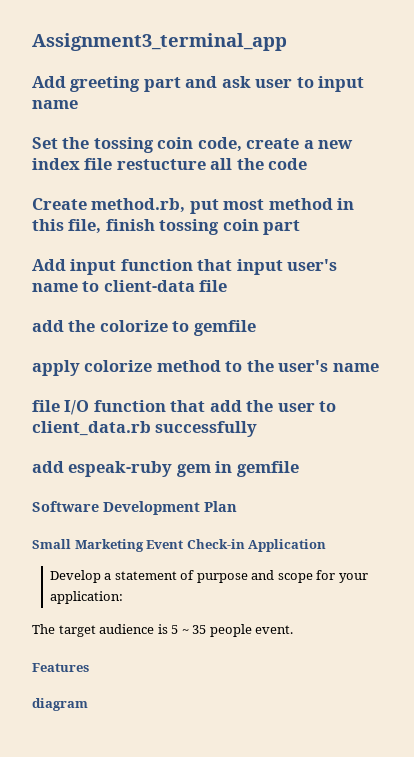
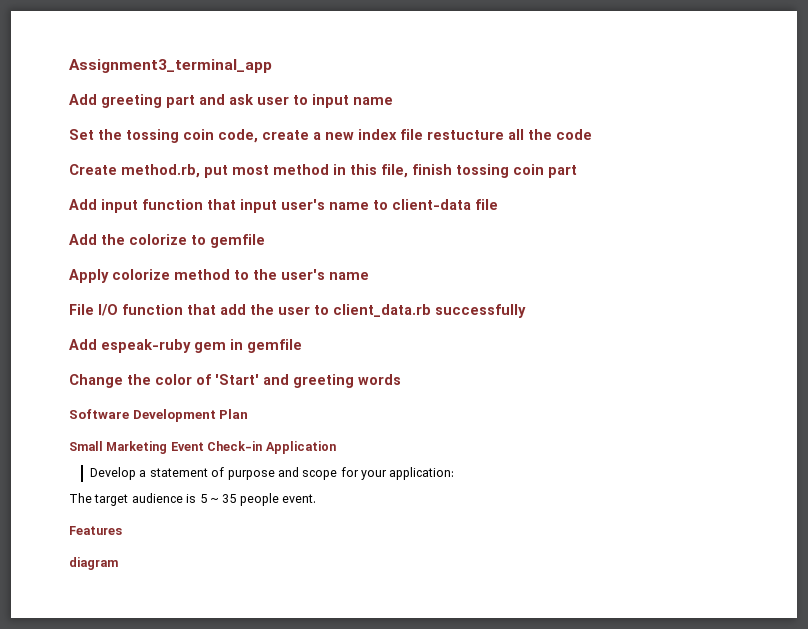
[32,320,64,332] add -> [69,234,97,245] Add
[32,360,80,376] apply -> [69,269,109,283] Apply
[32,400,60,412] file -> [69,304,94,315] File
[32,461,64,473] add -> [69,339,97,350] Add
(299, 469) none -> [69,374,401,388] // Change the color of 'Start' and greeting words

